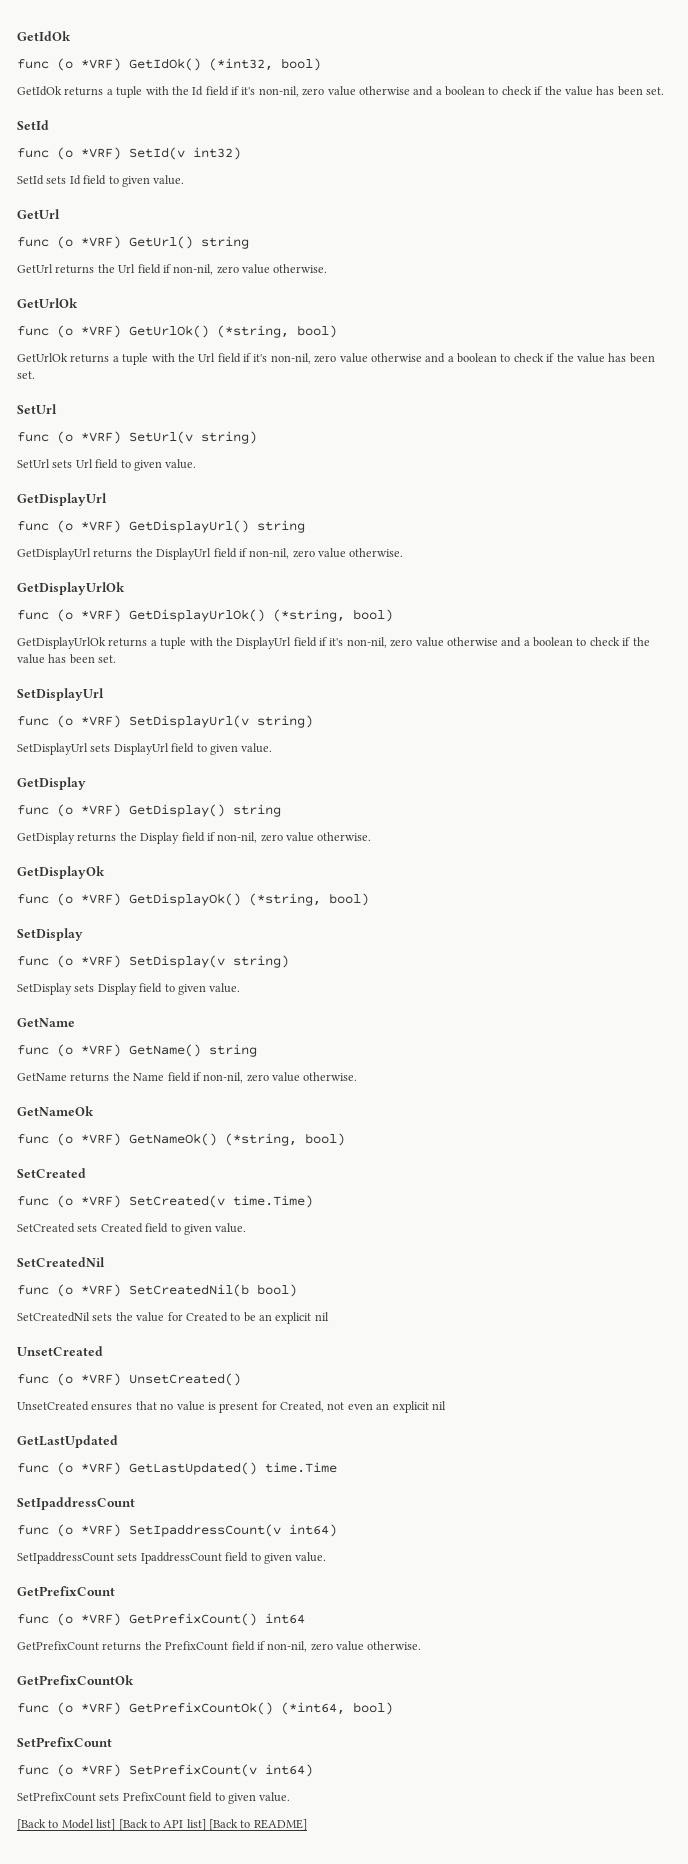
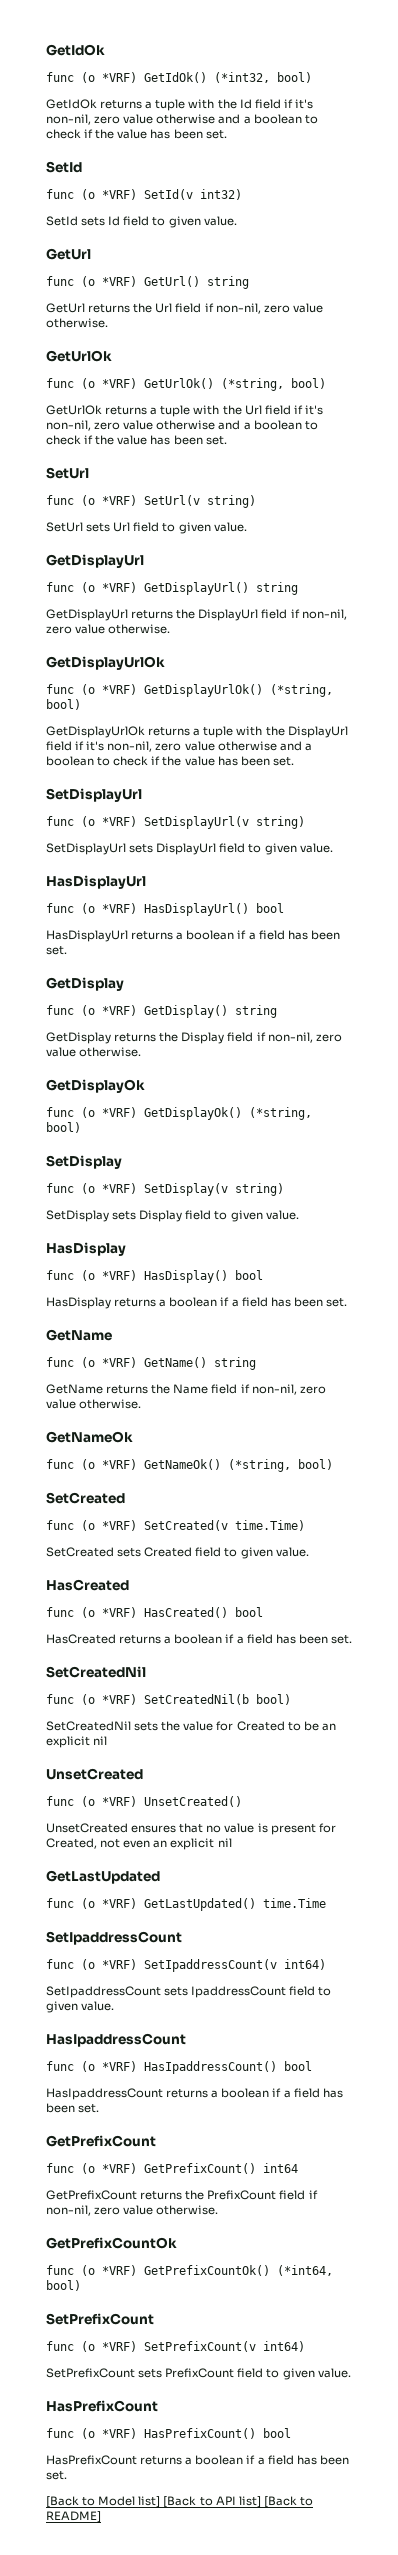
(273, 748) none -> [46,875,146,889] [46,903,284,916] [46,930,340,942] [46,946,67,955] // HasDisplayUrl // func (o *VRF) HasDisplayUrl() bool // HasDisplayUrl returns a boolean if a field has been set.
(241, 988) none -> [46,1242,126,1256] [46,1270,263,1283] [46,1297,347,1309] // HasDisplay // func (o *VRF) HasDisplay() bool // HasDisplay returns a boolean if a field has been set.
(247, 1228) none -> [46,1579,129,1591] [46,1607,263,1618] [46,1634,352,1644] // HasCreated // func (o *VRF) HasCreated() bool // HasCreated returns a boolean if a field has been set.
(327, 1557) none -> [46,2033,186,2047] [46,2061,312,2074] [46,2088,343,2100] [46,2103,100,2113] // HasIpaddressCount // func (o *VRF) HasIpaddressCount() bool // HasIpaddressCount returns a boolean if a field has been set.
(291, 1797) none -> [46,2400,158,2412] [46,2428,291,2439] [46,2455,349,2465] [46,2471,67,2480] // HasPrefixCount // func (o *VRF) HasPrefixCount() bool // HasPrefixCount returns a boolean if a field has been set.

